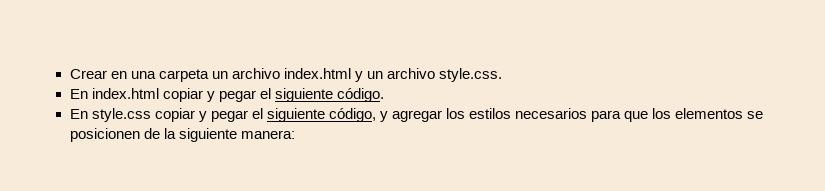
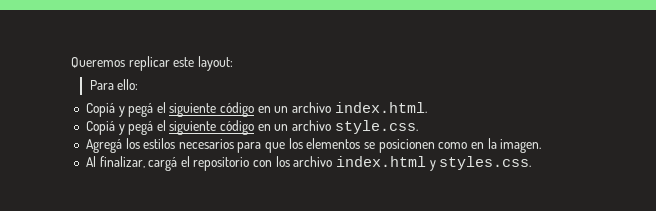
[69,68,503,82] [69,88,384,102] [69,108,442,122] Crear en una carpeta un archivo index.html y un archivo style.css. // En index.html copiar y pegar el siguiente código. // En style.css copiar y pegar el siguiente código, y agregar -> [71,56,233,71] [89,79,139,90] [85,102,427,117] [85,120,418,135] [85,139,122,153] Queremos replicar este layout: // Para ello: // Copiá y pegá el siguiente código en un archivo index.html. // Copiá y pegá el siguiente código en un archivo style.css. // Agregá
[143,128,295,142] de la siguiente manera: -> [438,138,542,153] [85,156,532,171] como en la imagen. // Al finalizar, cargá el repositorio con los archivo index.html y styles.css.

